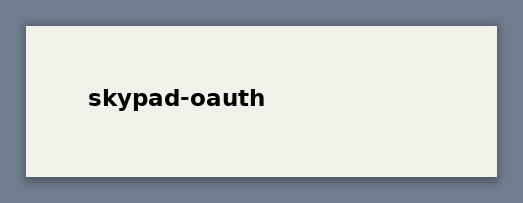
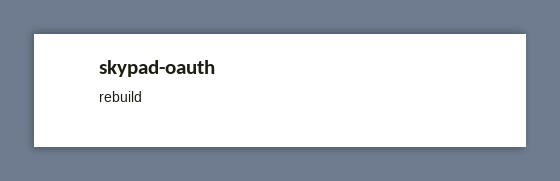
(265, 100) none -> [99,91,142,102] // rebuild

